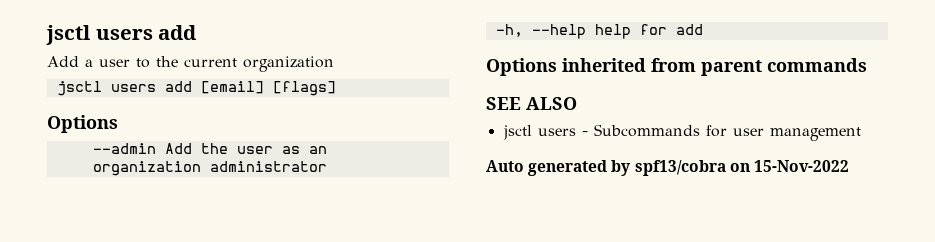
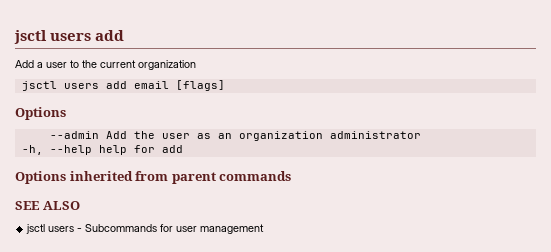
[200,81,264,94] [email] -> [133,81,169,89] email
[486,160,849,176] // Auto generated by spf13/cobra on 15-Nov-2022 -> (265, 229) none

